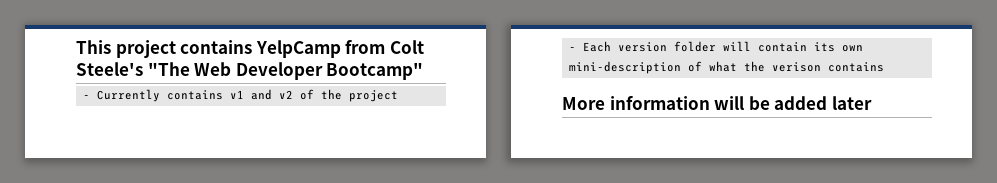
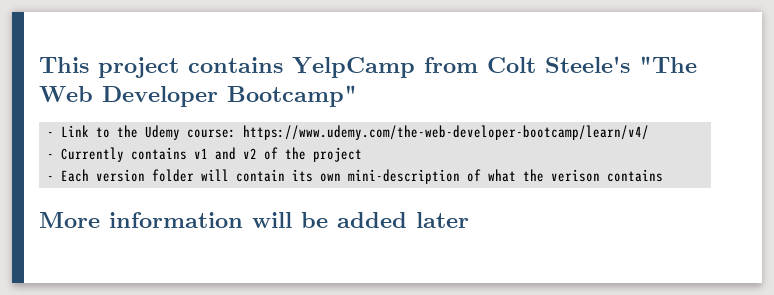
(424, 71) none -> [47,125,650,140] // - Link to the Udemy course: https://www.udemy.com/the-web-developer-bootcamp/learn/v4/

